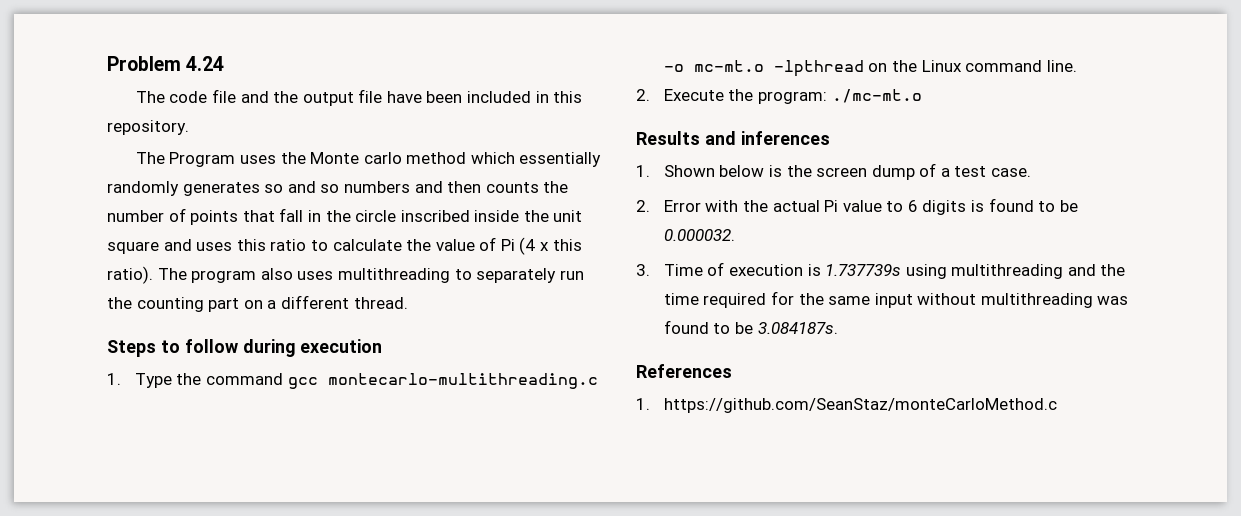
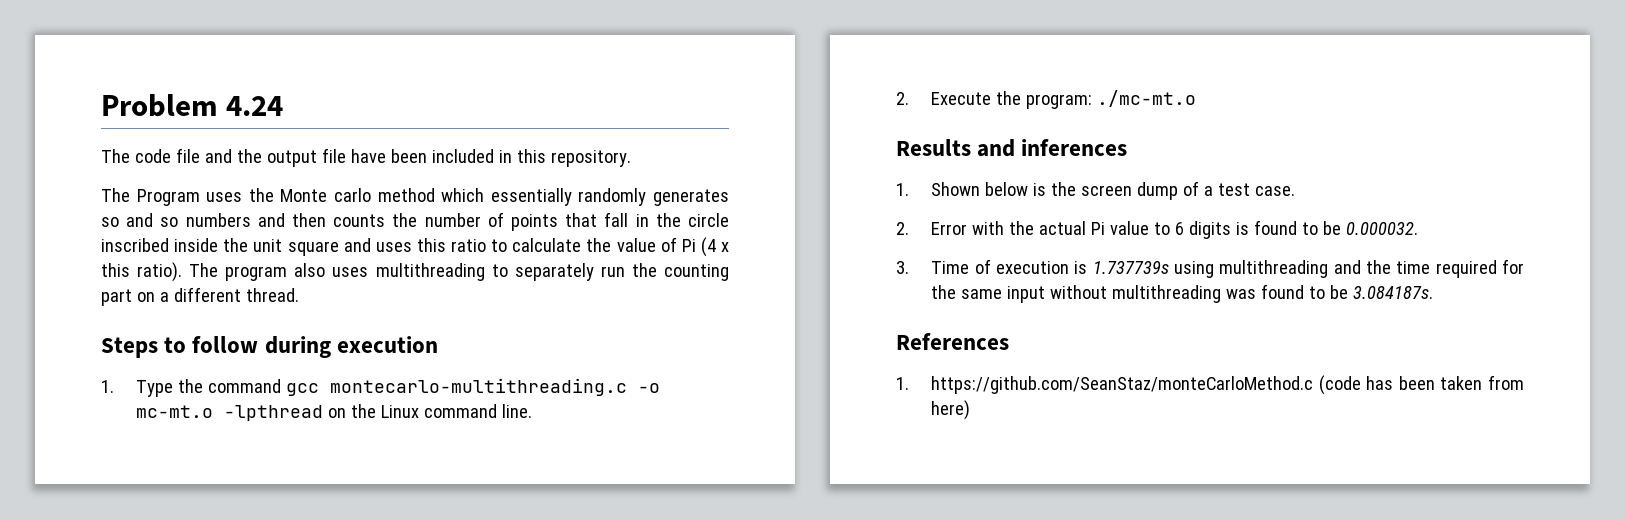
(1057, 405) none -> [1318,375,1524,395] [931,400,971,420] (code has been taken from here)

